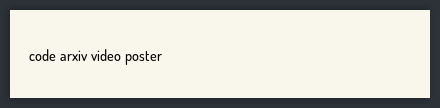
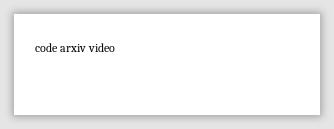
[124,51,162,65] poster -> (116, 47) none

